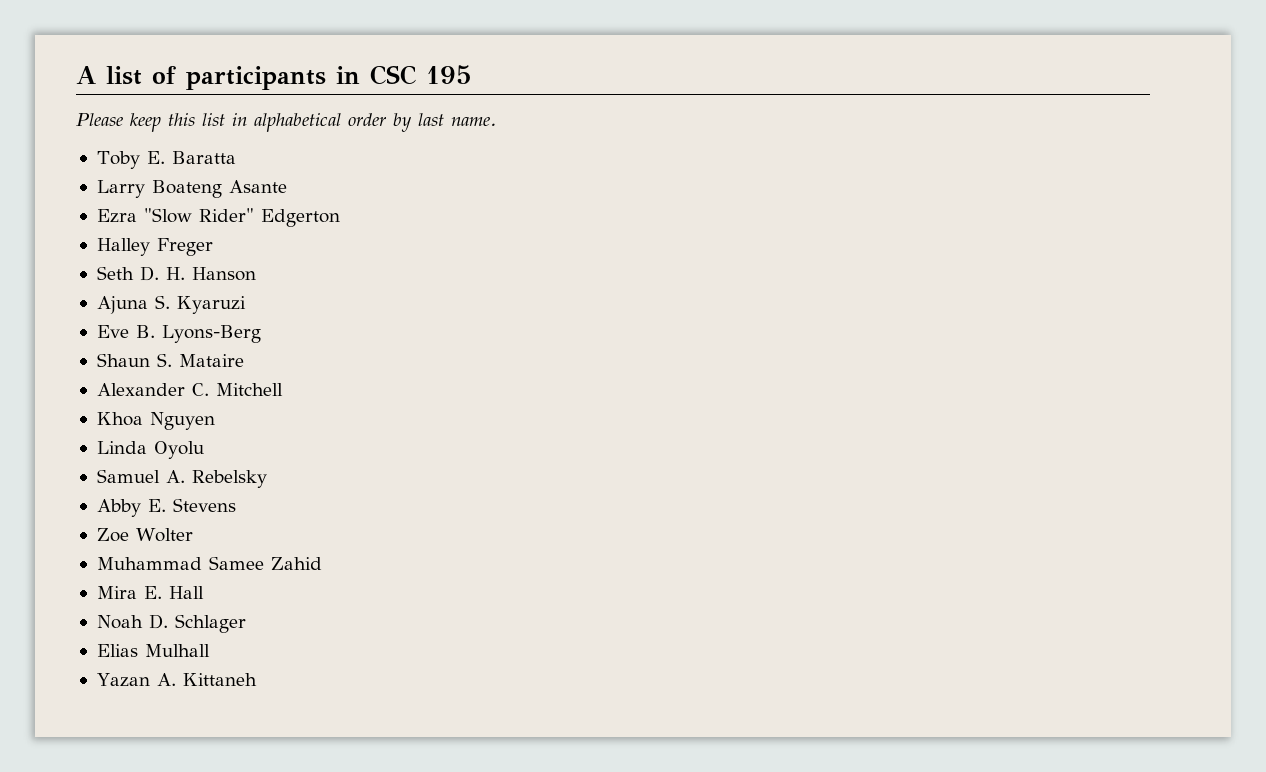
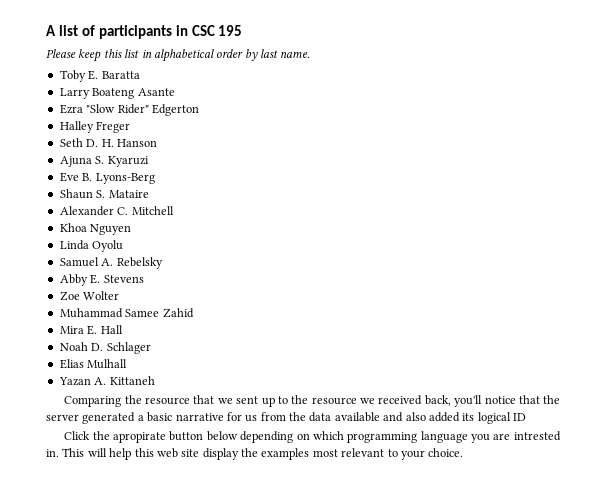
(257, 679) none -> [64,395,561,407] [46,412,526,424] [64,431,561,443] [46,448,464,460] // Comparing the resource that we sent up to the resource we received back, you'll notice that the server generated a basic narrative for us from the data available and also added its logical ID // Click the apropirate button below depending on which programming language you are intrested in. This will help this web site display the examples most relevant to your choice.

